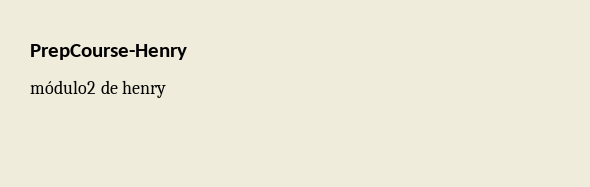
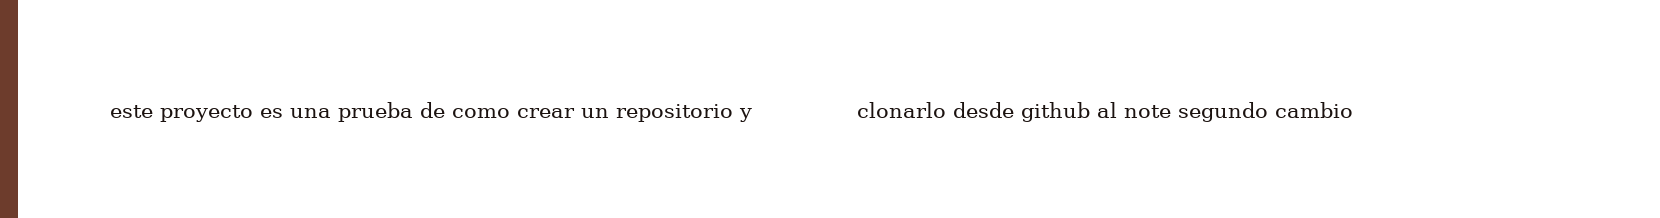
[30,44,187,60] [30,80,167,98] PrepCourse-Henry // módulo2 de henry -> [110,102,1353,122] este proyecto es una prueba de como crear un repositorio y clonarlo desde github al note segundo cambio

